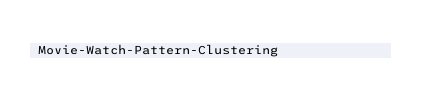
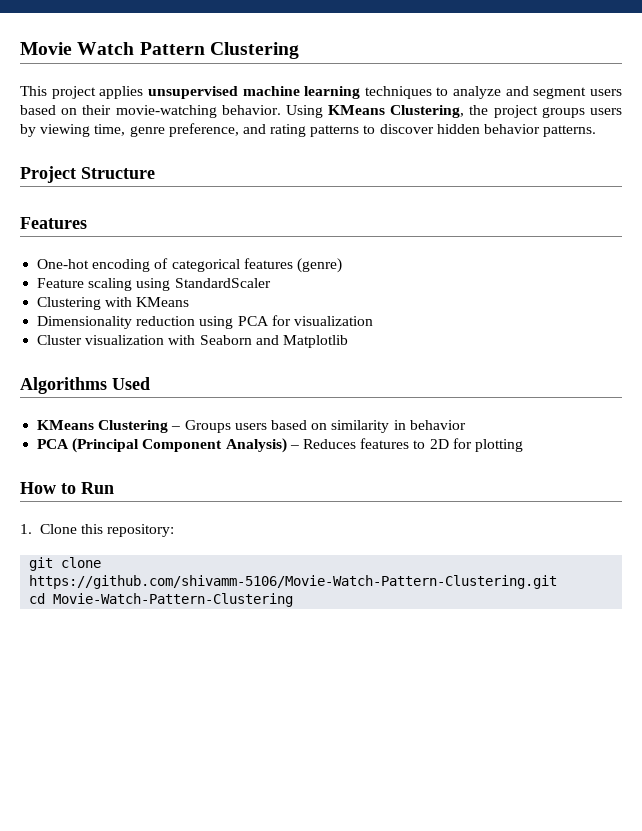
(38, 50) none -> [20,42,299,59] [20,86,622,99] [20,105,622,118] [20,123,597,137] [20,166,155,183] [20,217,87,229] [37,258,342,273] [37,278,271,291] [37,297,190,310] [37,315,373,329] [37,335,348,348] [20,377,150,394] [37,420,466,433] [37,438,523,453] [20,482,114,494] [20,524,175,537] [29,557,102,571] [29,575,558,589] [29,593,46,604] Movie Watch Pattern Clustering // This project applies unsupervised machine learning techniques to analyze and segment users based on their movie-watching behavior. Using KMeans Clustering, the project groups users by viewing time, genre preference, and rating patterns to discover hidden behavior patterns. // Project Structure // Features // One-hot encoding of categorical features (genre) // Feature scaling using StandardScaler // Clustering with KMeans // Dimensionality reduction using PCA for visualization // Cluster visualization with Seaborn and Matplotlib // Algorithms Used // KMeans Clustering – Groups users based on similarity in behavior // PCA (Principal Component Analysis) – Reduces features to 2D for plotting // How to Run // 1. Clone this repository: // git clone https://github.com/shivamm-5106/Movie-Watch-Pattern-Clustering.git // cd

